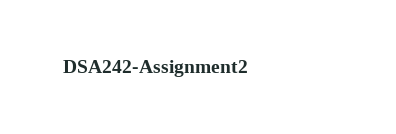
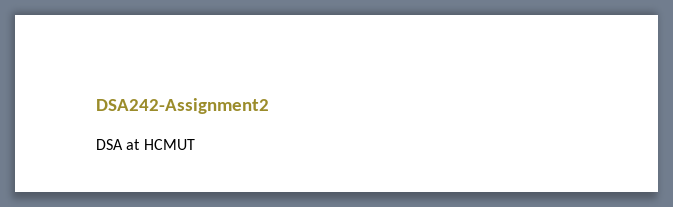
(248, 68) none -> [96,139,195,150] // DSA at HCMUT

